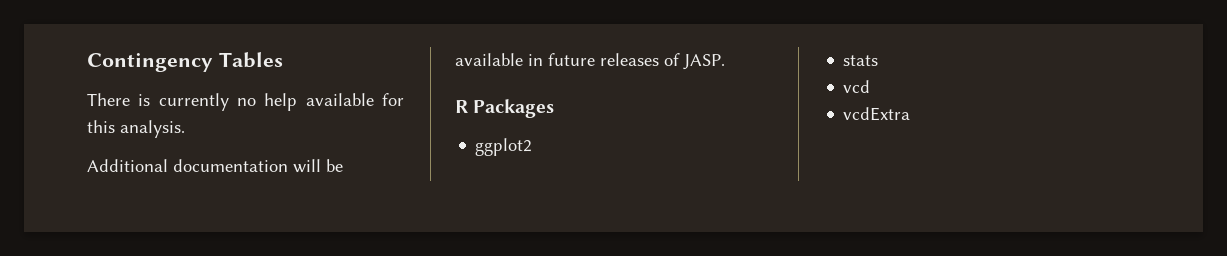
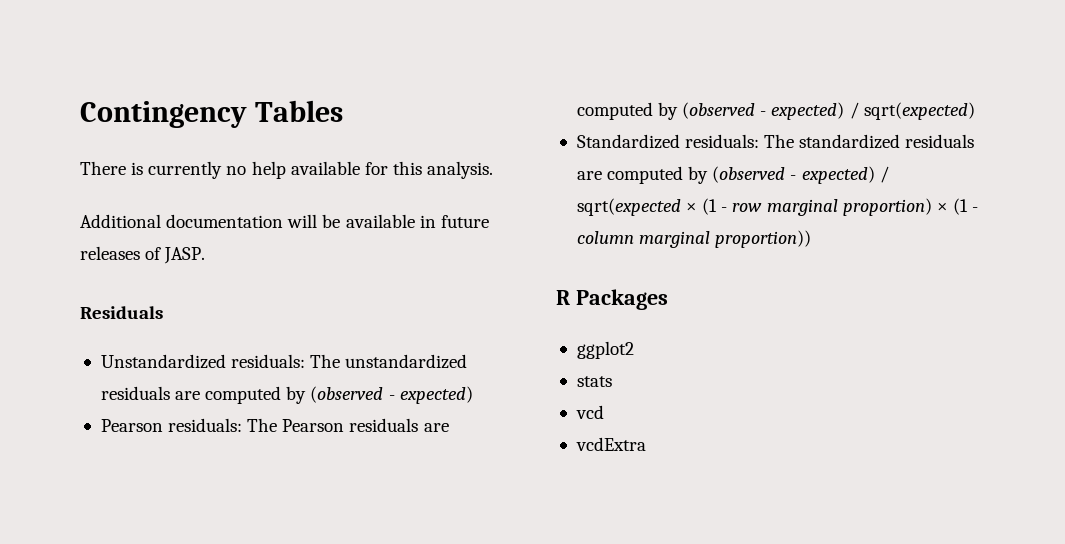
(725, 62) none -> [80,306,163,319] [100,354,468,369] [100,386,473,404] [100,418,449,432] [576,102,975,120] [576,134,975,149] [576,166,889,184] [576,198,979,216] [576,230,812,248] // Residuals // Unstandardized residuals: The unstandardized residuals are computed by (observed - expected) // Pearson residuals: The Pearson residuals are computed by (observed - expected) / sqrt(expected) // Standardized residuals: The standardized residuals are computed by (observed - expected) / sqrt(expected × (1 - row marginal proportion) × (1 - column marginal proportion))

